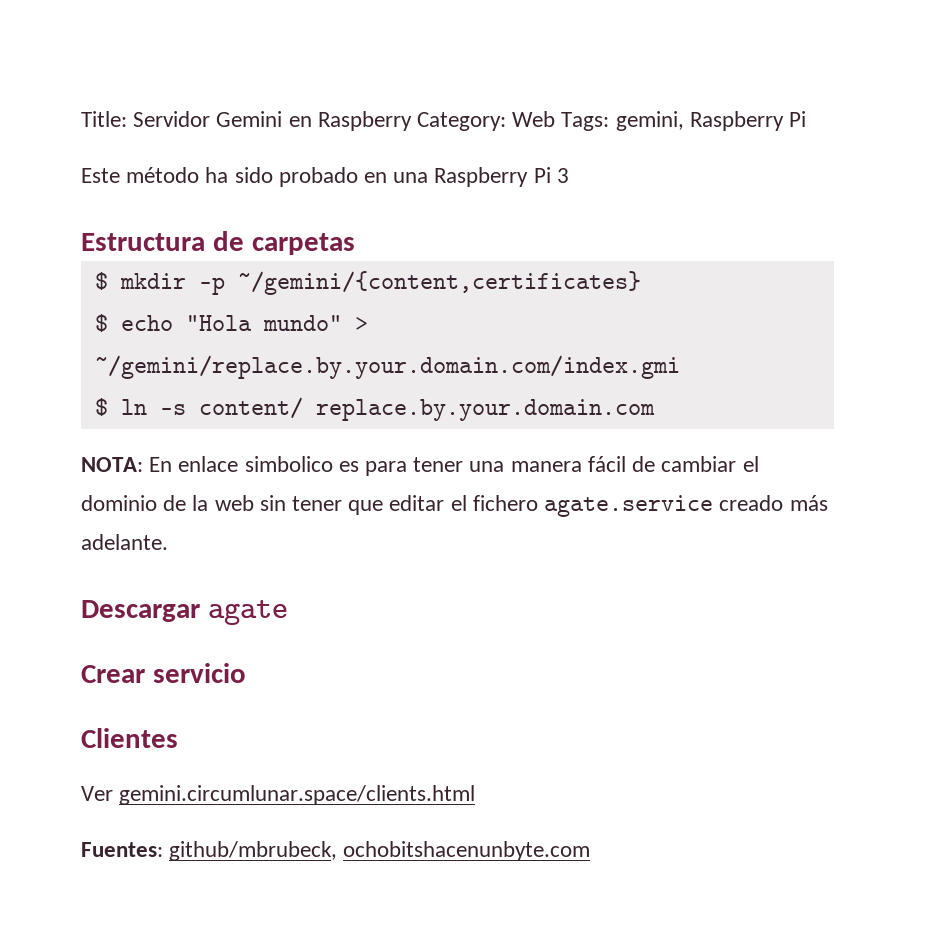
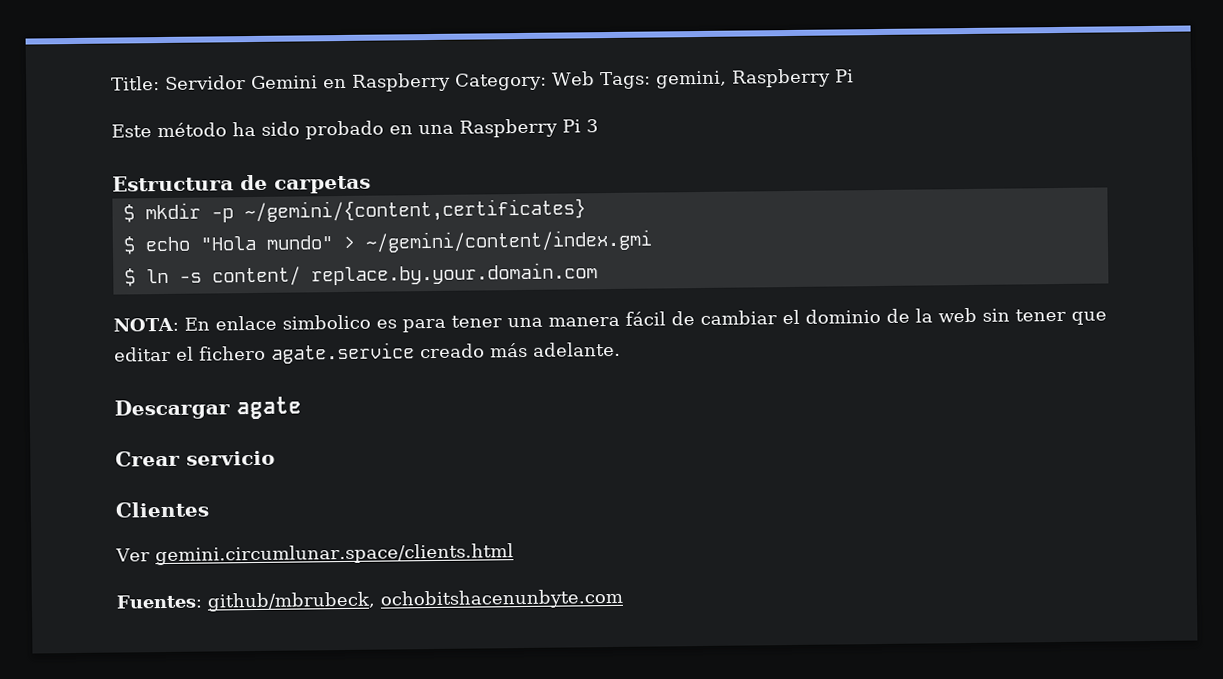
[94,355,680,379] ~/gemini/replace.by.your.domain.com/index.gmi -> [364,229,652,253] ~/gemini/content/index.gmi

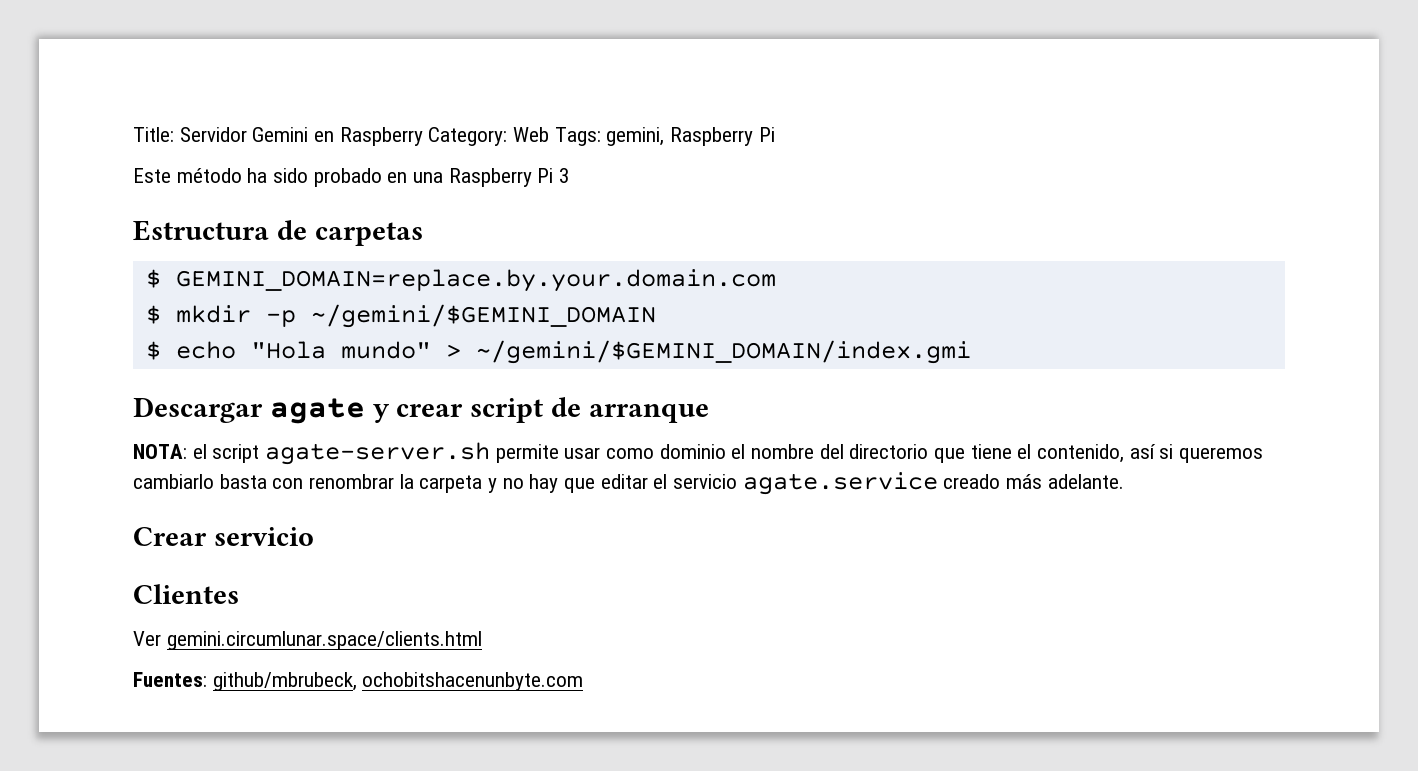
(371, 184) none -> [145,269,776,292] // $ GEMINI_DOMAIN=replace.by.your.domain.com
[243,198,586,224] ~/gemini/{content,certificates} -> [310,304,656,328] ~/gemini/$GEMINI_DOMAIN
[364,229,652,253] [123,262,598,287] [113,307,1066,333] ~/gemini/content/index.gmi // $ ln -s content/ replace.by.your.domain.com // NOTA: En enlace simbolico es para tener una manera fácil de cambiar el dominio de la web sin tener -> [475,340,971,364] [133,397,709,424] [133,442,1264,465] [133,474,559,493] ~/gemini/$GEMINI_DOMAIN/index.gmi // Descargar agate y crear script de arranque // NOTA: el script agate-server.sh permite usar como dominio el nombre del directorio que tiene el contenido, así si queremos cambiarlo basta con renombrar la carpeta y no hay
[199,345,266,361] fichero -> [673,474,738,489] servicio
[114,396,302,420] // Descargar agate -> (1124, 481) none

